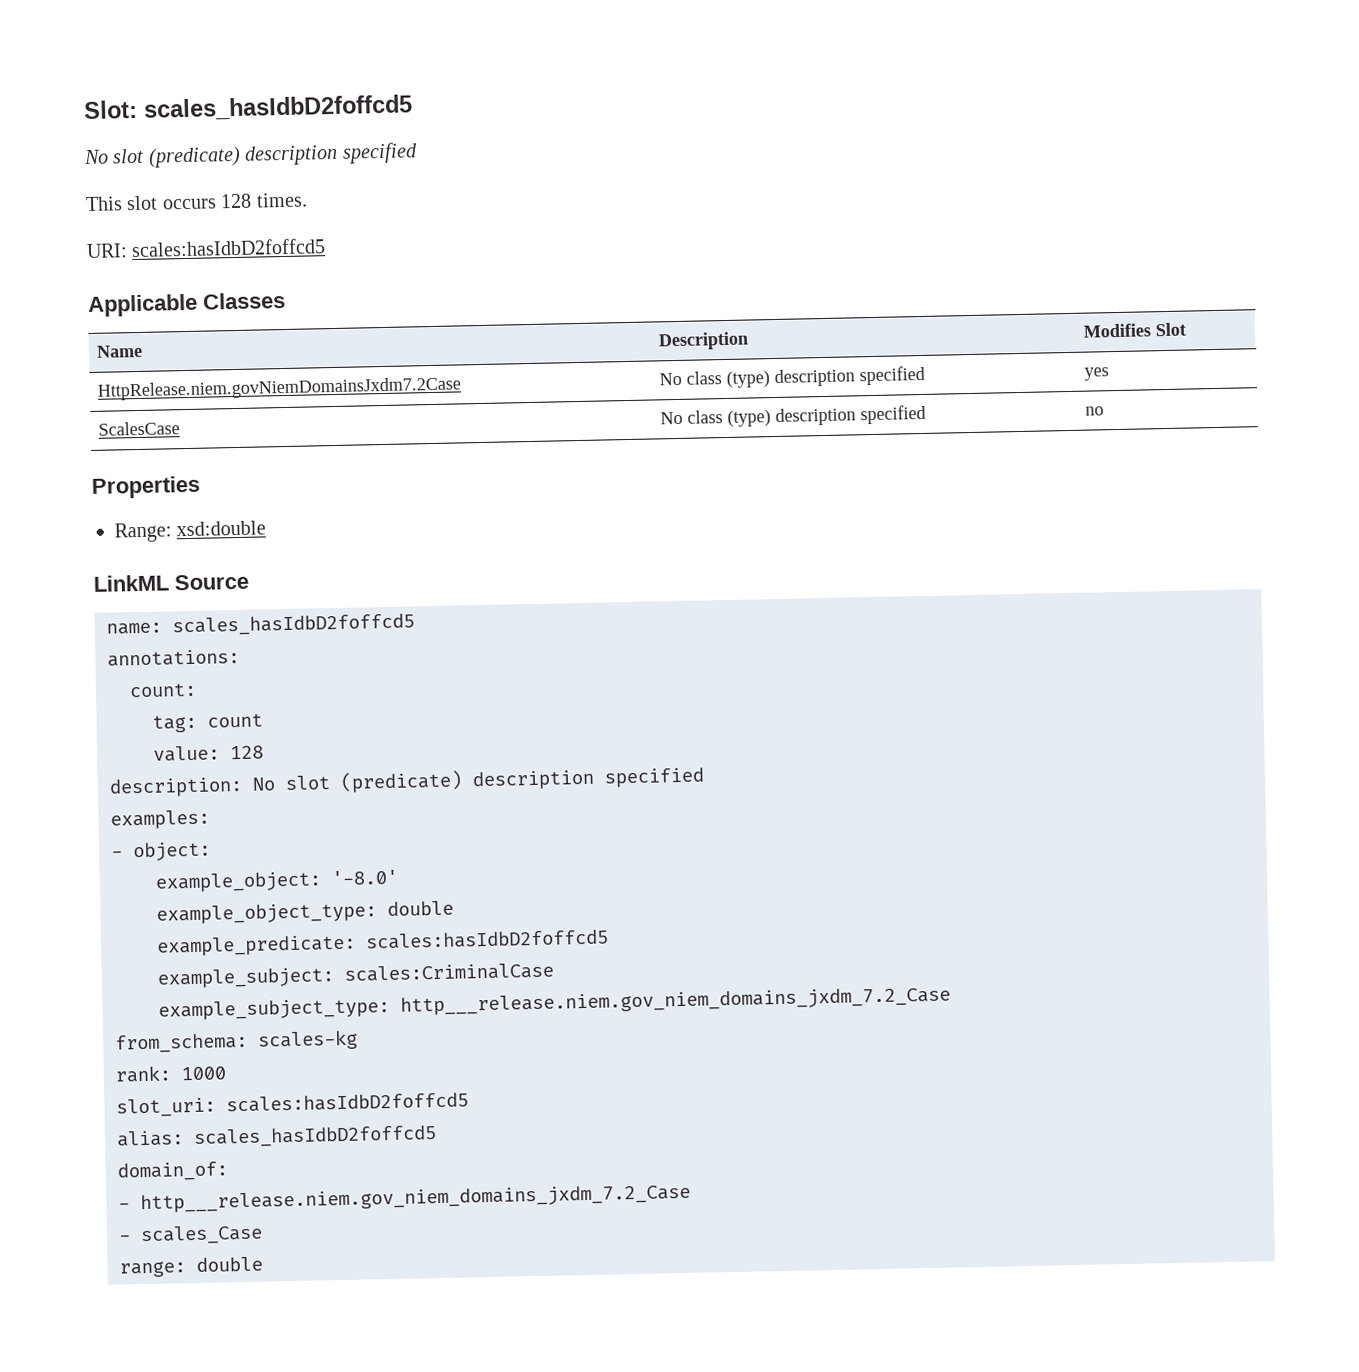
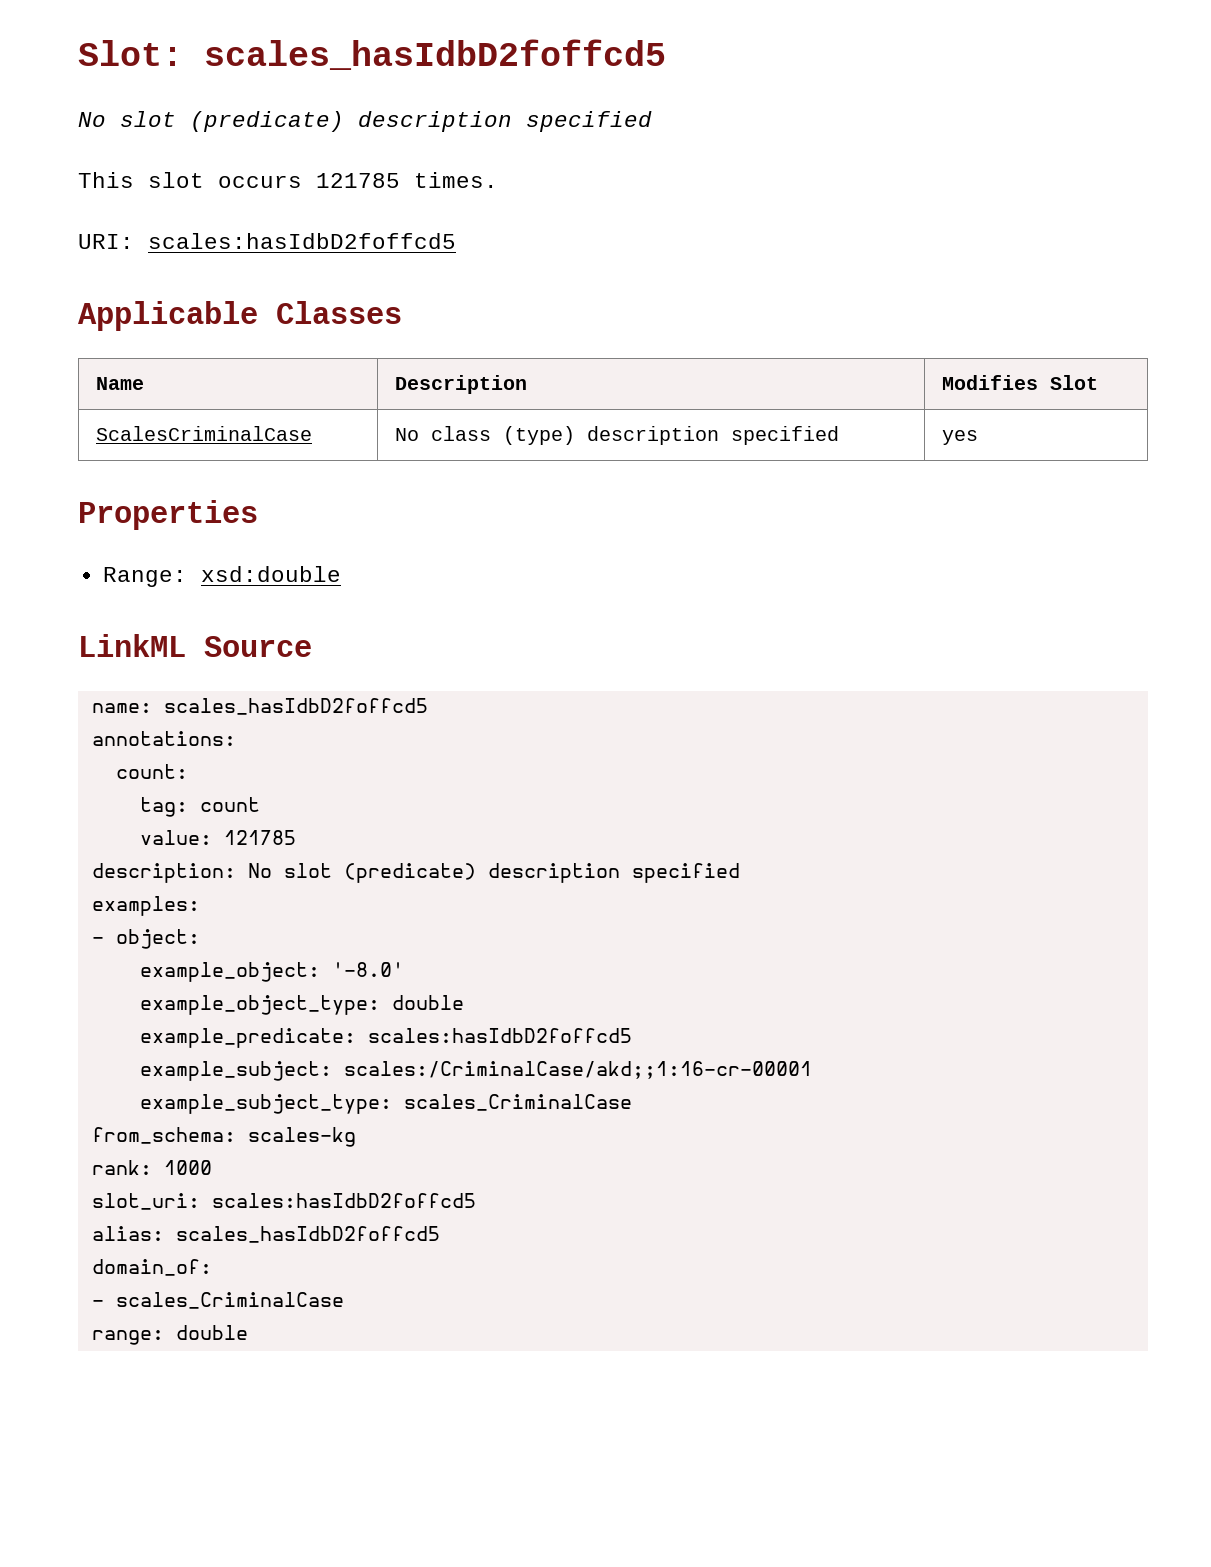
[220,193,253,209] 128 -> [316,173,400,188] 121785
[97,376,462,401] HttpRelease.niem.govNiemDomainsJxdm7.2Case -> [95,426,312,441] ScalesCriminalCase
[98,421,181,436] [660,404,927,427] [1085,406,1105,416] // ScalesCase | No class (type) description specified | no -> (978, 437) none
[230,745,264,760] 128 -> [223,830,296,845] 121785
[344,962,554,982] scales:CriminalCase -> [343,1061,812,1079] scales:/CriminalCase/akd;;1:16-cr-00001
[400,986,951,1016] http___release.niem.gov_niem_domains_jxdm_7.2_Case -> [403,1094,632,1111] scales_CriminalCase
[140,1183,691,1214] [119,1224,263,1246] http___release.niem.gov_niem_domains_jxdm_7.2_Case // - scales_Case -> [115,1292,344,1309] scales_CriminalCase

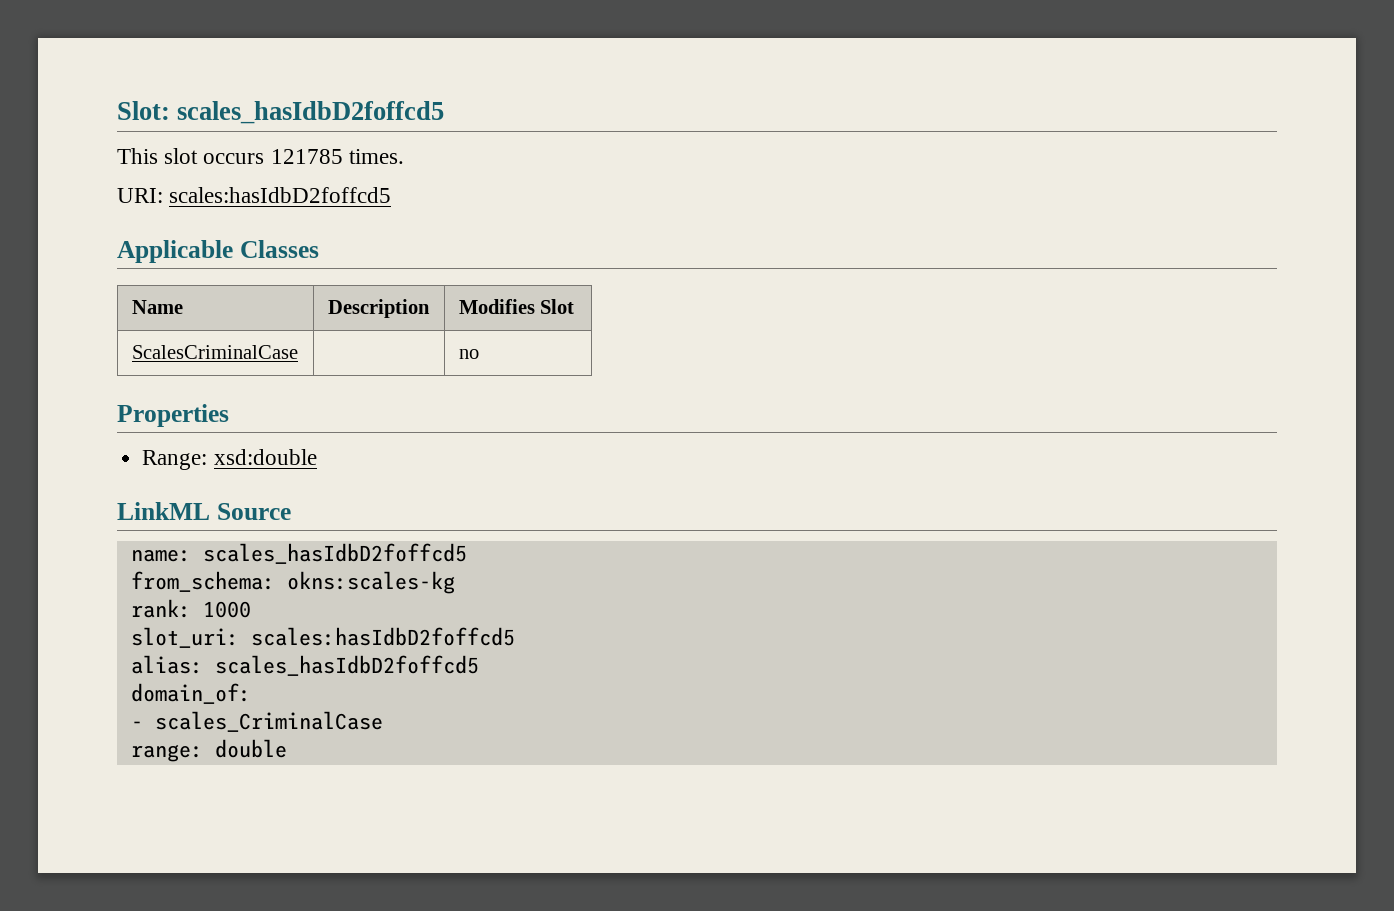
[78,111,652,132] // No slot (predicate) description specified -> (445, 112) none
[394,426,839,445] [941,430,978,445] No class (type) description specified | yes -> [458,349,479,359] | no
[91,731,236,746] [115,764,188,779] [139,797,260,817] [139,830,296,845] [91,863,740,883] [91,896,200,916] [91,929,200,949] [139,962,404,982] [139,995,464,1015] [139,1028,632,1048] [139,1061,812,1081] [139,1094,632,1114] // annotations: // count: // tag: count // value: 121785 // description: No slot (predicate) description specified // examples: // - object: // example_object: '-8.0' // example_object_type: double // example_predicate: scales:hasIdbD2foffcd5 // example_subject: scales:/CriminalCase/akd;;1:16-cr-00001 // example_subject_type: scales_CriminalCase -> (467, 553) none
[247,1127,356,1147] scales-kg -> [286,571,455,594] okns:scales-kg

